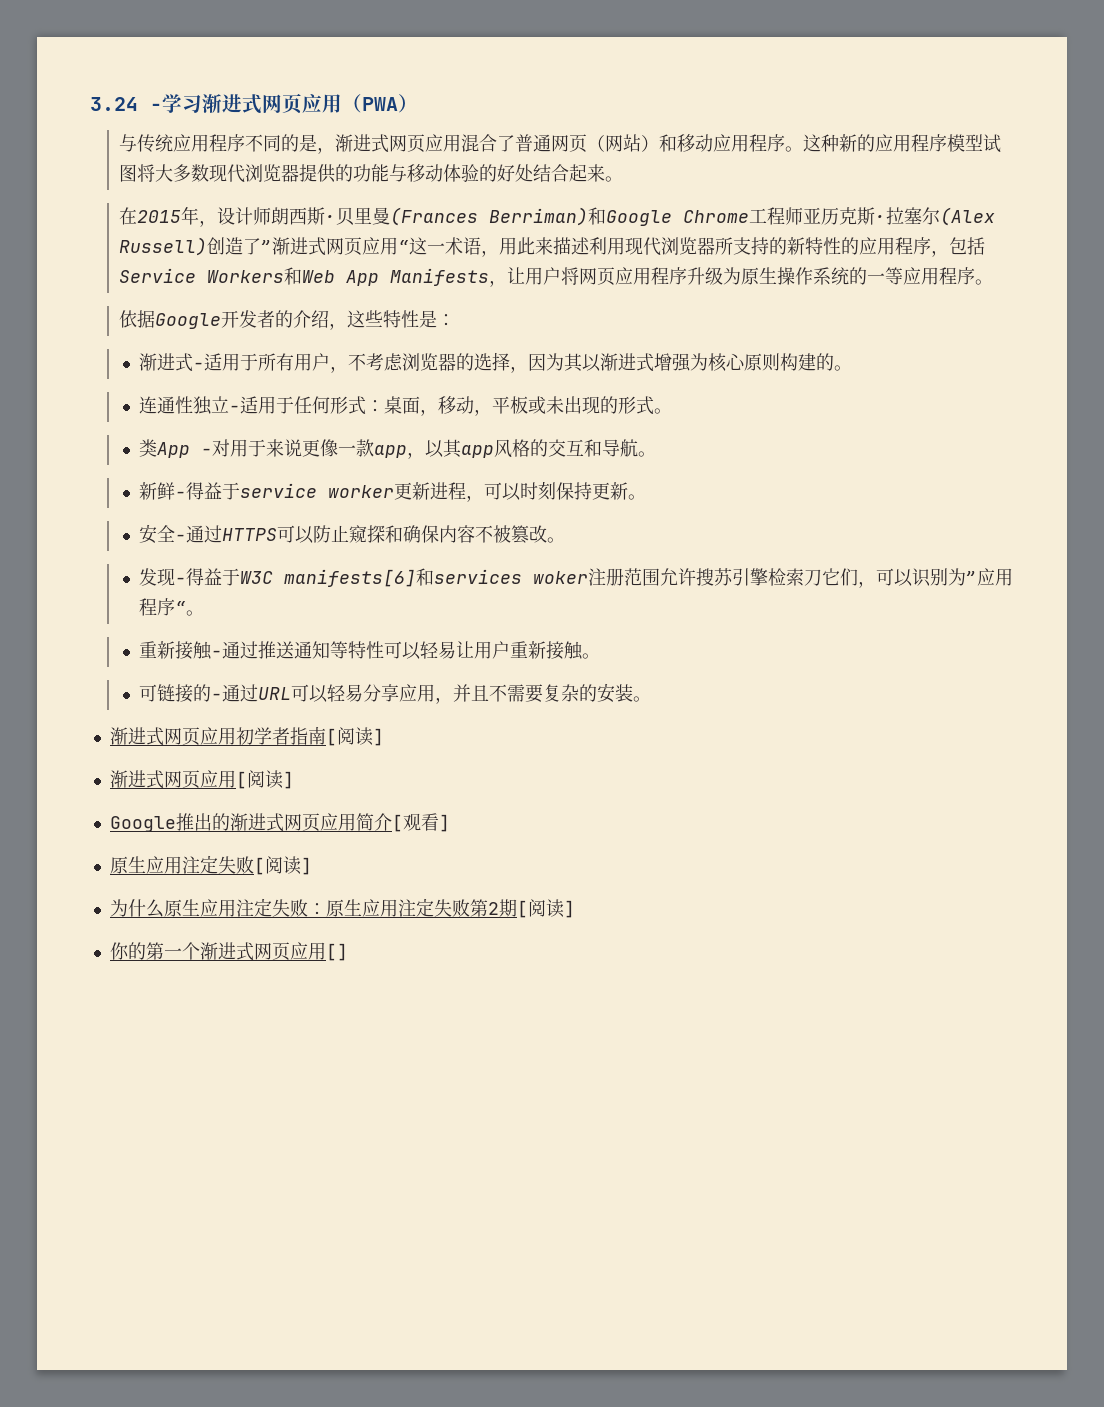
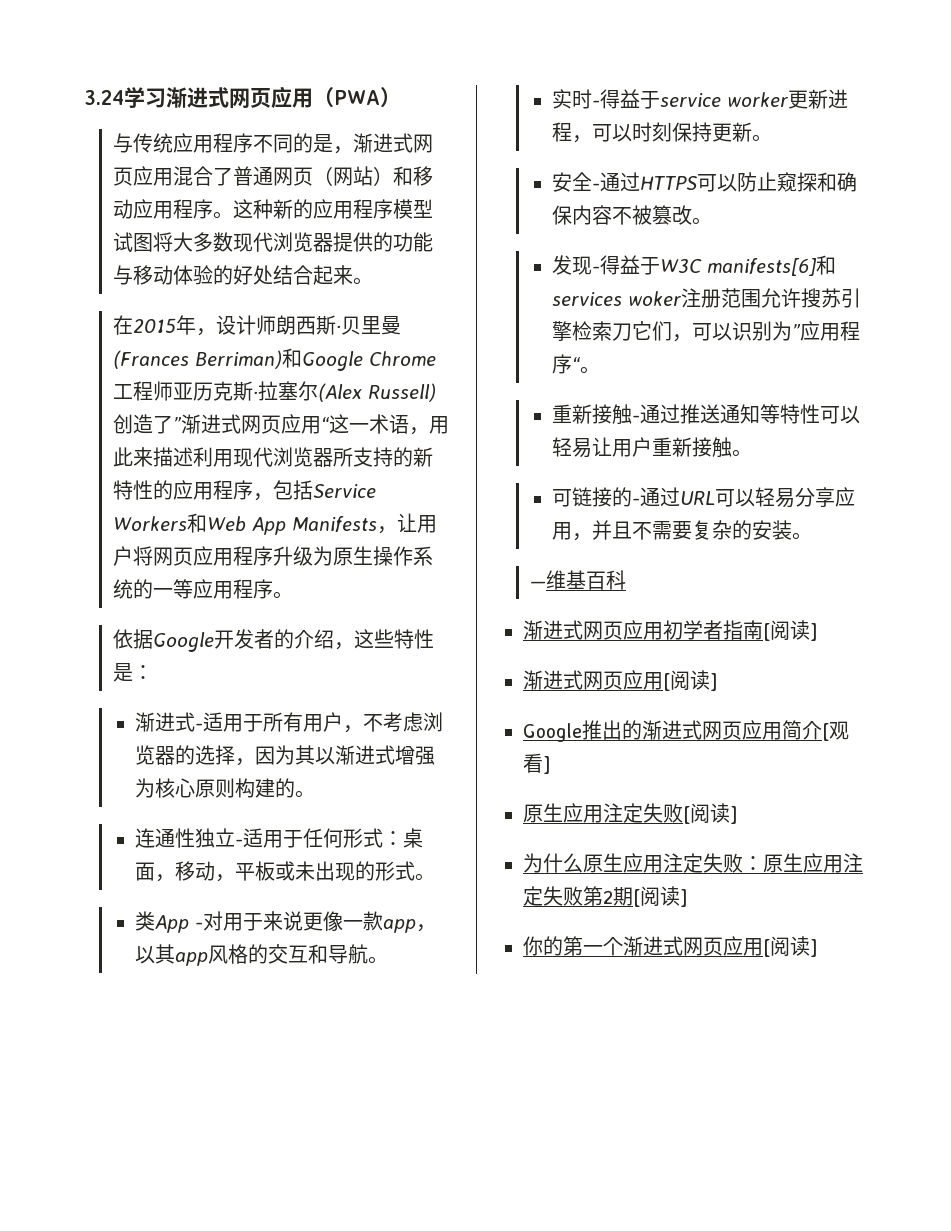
[150,103,162,111] - -> (124, 97) none
[139,482,176,500] 新鲜 -> [552,89,593,109] 实时
(652, 699) none -> [530,570,627,590] // —维基百科
[325,943,348,961] [] -> [763,936,818,957] [阅读]

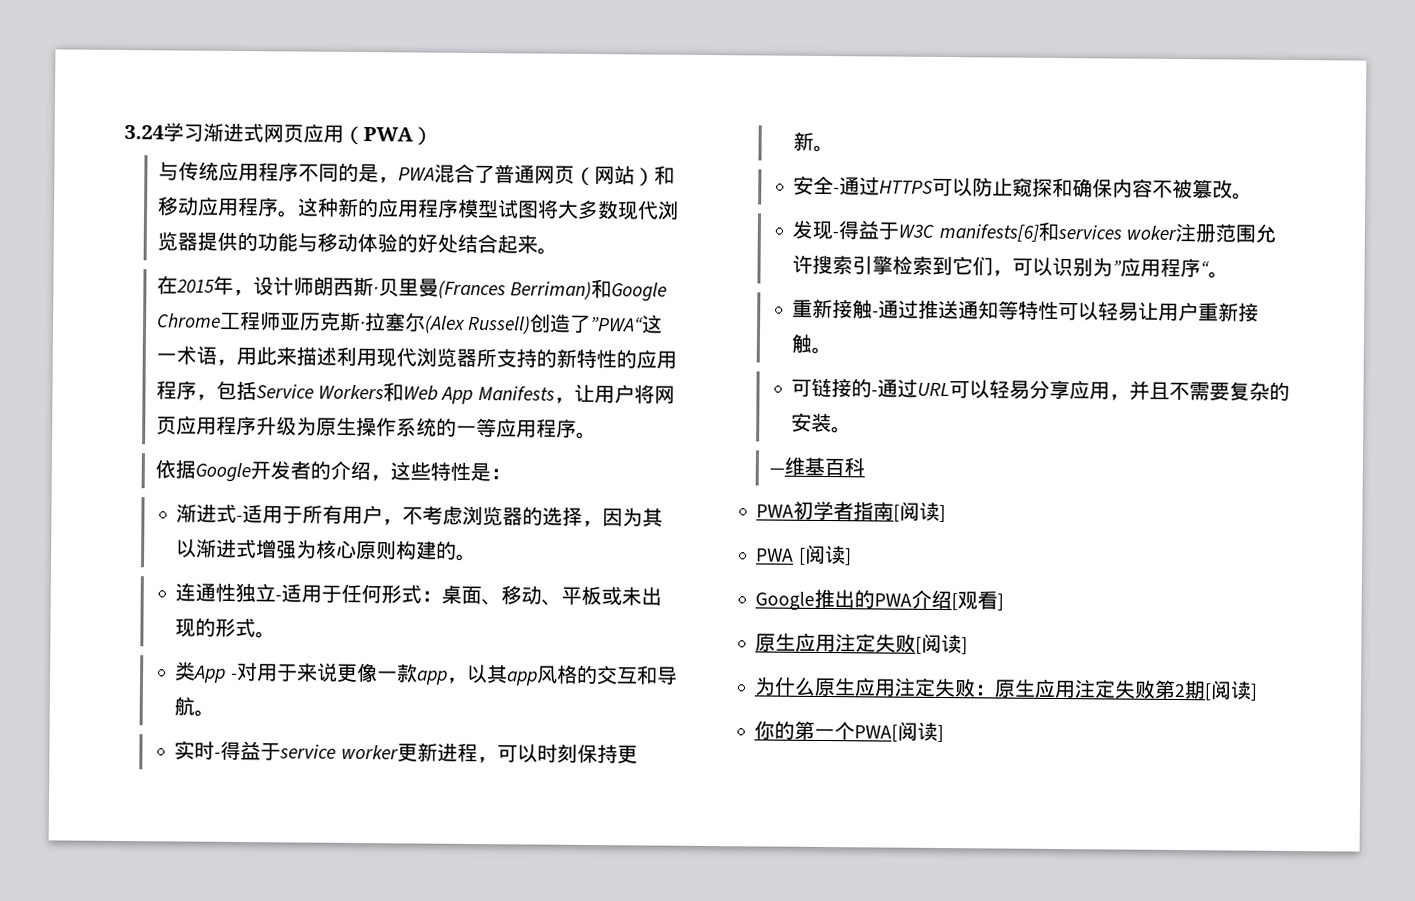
[353,133,434,153] [113,166,174,186] 渐进式网页应用 -> [397,167,435,181] PWA
[173,414,331,434] ”渐进式网页应用“ -> [590,316,645,332] ”PWA“
[155,861,236,882] ，移动， -> [481,585,563,606] 、移动、
[821,288,842,308] 苏 -> [832,255,854,275] 索
[612,323,633,341] 刀 -> [932,255,954,276] 到
[523,620,663,640] 渐进式网页应用 -> [756,504,795,518] PWA
[523,670,663,690] 渐进式网页应用 -> [756,548,795,562] PWA
[642,720,822,740] 渐进式网页应用简介 -> [874,589,953,610] PWA介绍
[623,936,770,957] 渐进式网页应用[ -> [854,724,899,742] PWA[

